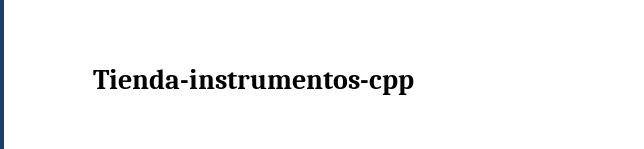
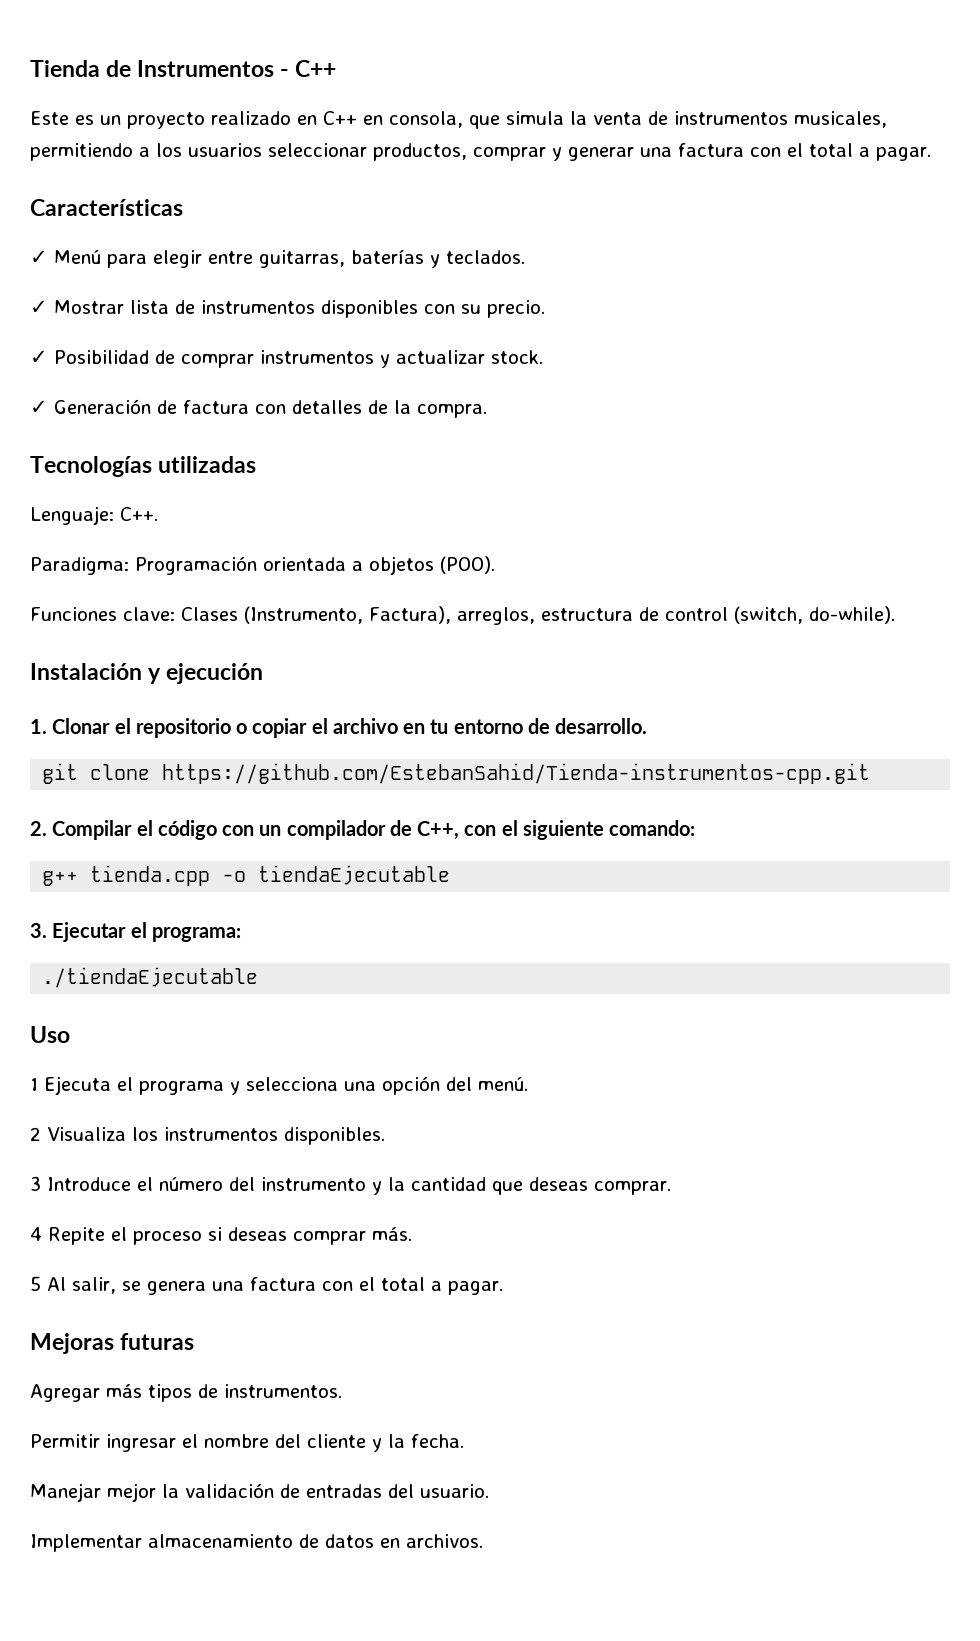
[93,69,414,95] Tienda-instrumentos-cpp -> [30,60,337,77] [30,111,887,129] [30,143,931,161] [30,199,183,216] [30,249,525,268] [30,300,545,318] [30,350,543,368] [30,399,487,418] [30,456,257,477] [30,506,158,525] [30,556,495,575] [30,606,895,625] [30,663,264,684] [30,718,648,738] [42,763,871,784] [30,820,696,840] [42,865,451,886] [30,922,241,942] [42,967,259,988] [30,1026,70,1043] [30,1076,528,1095] [30,1127,385,1145] [30,1176,671,1195] [30,1227,412,1245] [30,1276,503,1295] [30,1333,195,1354] [30,1384,342,1402] [30,1434,464,1452] [30,1483,489,1502] [30,1534,483,1552] Tienda de Instrumentos - C++ // Este es un proyecto realizado en C++ en consola, que simula la venta de instrumentos musicales, permitiendo a los usuarios seleccionar productos, comprar y generar una factura con el total a pagar. // Características // ✓ Menú para elegir entre guitarras, baterías y teclados. // ✓ Mostrar lista de instrumentos disponibles con su precio. // ✓ Posibilidad de comprar instrumentos y actualizar stock. // ✓ Generación de factura con detalles de la compra. // Tecnologías utilizadas // Lenguaje: C++. // Paradigma: Programación orientada a objetos (POO). // Funciones clave: Clases (Instrumento, Factura), arreglos, estructura de control (switch, do-while). // Instalación y ejecución // 1. Clonar el repositorio o copiar el archivo en tu entorno de desarrollo. // git clone https://github.com/EstebanSahid/Tienda-instrumentos-cpp.git // 2. Compilar el código con un compilador de C++, con el siguiente comando: // g++ tienda.cpp -o tiendaEjecutable // 3. Ejecutar el programa: // ./tiendaEjecutable // Uso // 1 Ejecuta el programa y selecciona una opción del menú. // 2 Visualiza los instrumentos disponibles. // 3 Introduce el número del instrumento y la cantidad que deseas comprar. // 4 Repite el proceso si deseas comprar más. // 5 Al salir, se genera una factura con el total a pagar. // Mejoras futuras // Agregar más tipos de instrumentos. // Permitir ingresar el nombre del cliente y la fecha. // Manejar mejor la validación de entradas del usuario. // Implementar almacenamiento de datos en archivos.

